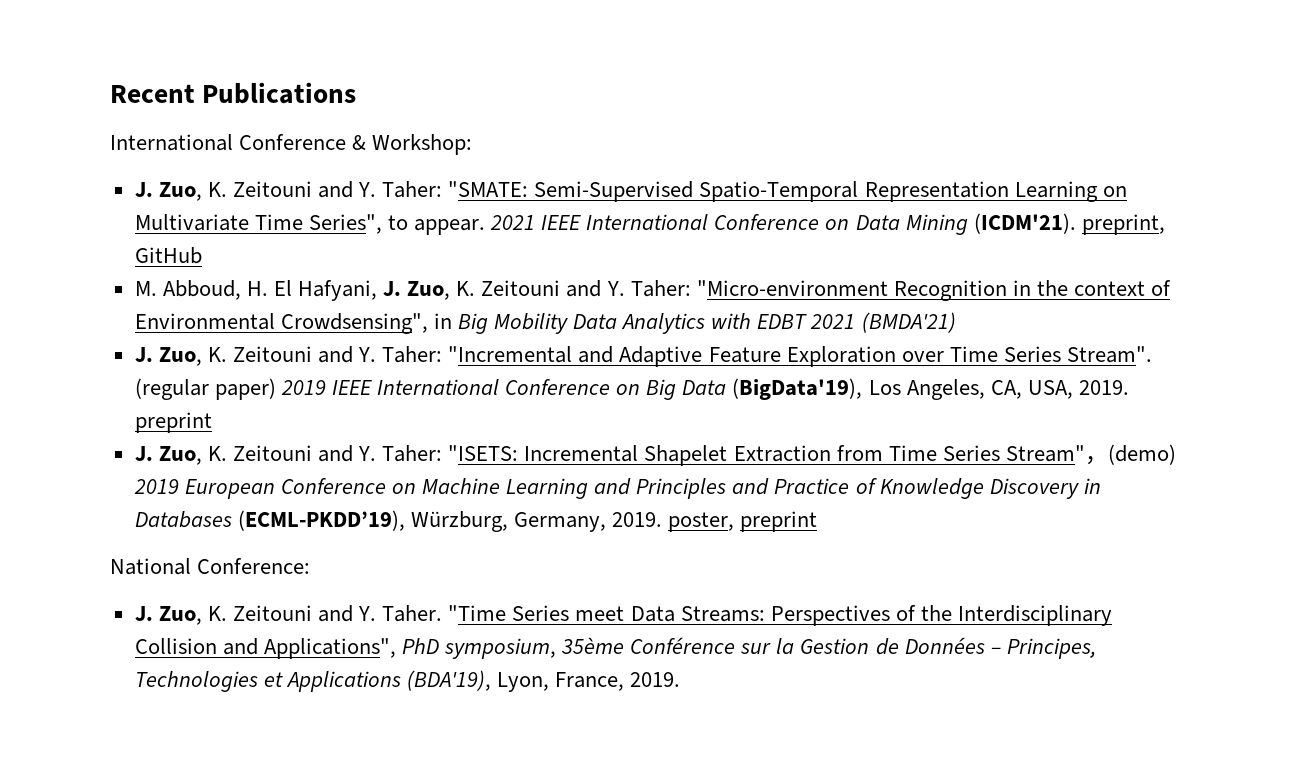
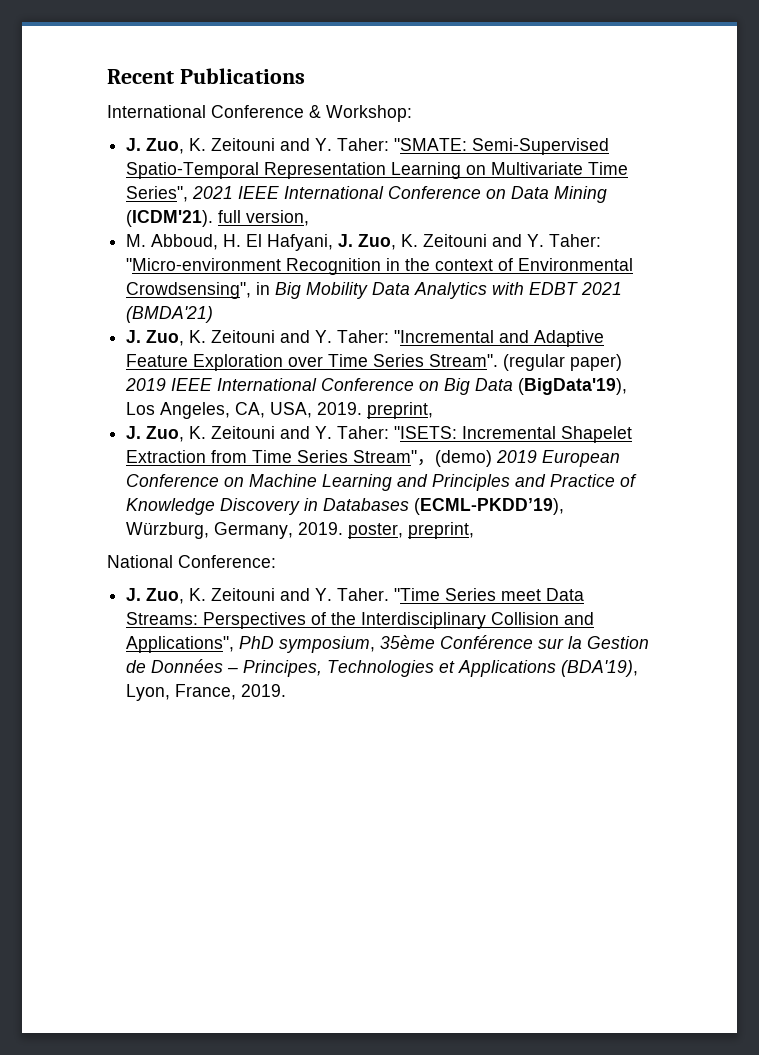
[387,215,486,235] to appear. -> (189, 194) none
[1081,214,1165,235] [134,247,202,264] preprint, GitHub -> [218,210,310,226] full version,
[134,412,212,433] preprint -> [367,402,434,419] preprint,
[740,511,818,532] preprint -> [408,522,475,539] preprint,

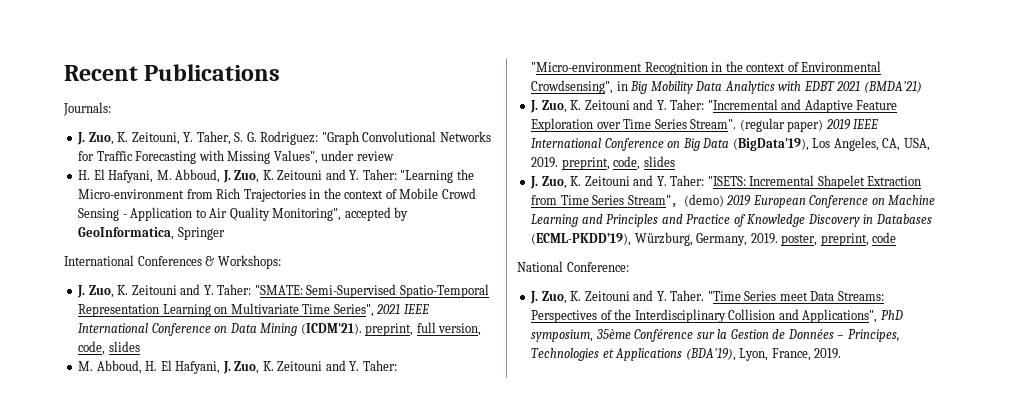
[107,105,412,122] International Conference & Workshop: -> [63,102,111,116] [77,131,491,145] [78,150,394,164] [78,169,474,183] [78,188,476,202] [78,207,409,221] [78,227,225,240] [64,255,281,269] Journals: // J. Zuo, K. Zeitouni, Y. Taher, S. G. Rodriguez: "Graph Convolutional Networks for Traffic Forecasting with Missing Values", under review // H. El Hafyani, M. Abboud, J. Zuo, K. Zeitouni and Y. Taher: "Learning the Micro-environment from Rich Trajectories in the context of Mobile Crowd Sensing - Application to Air Quality Monitoring", accepted by GeoInformatica, Springer // International Conferences & Workshops:
(214, 218) none -> [365,323,414,336] preprint,
(310, 218) none -> [78,341,140,355] code, slides
(434, 410) none -> [613,156,675,170] code, slides
(475, 530) none -> [872,232,897,243] code

